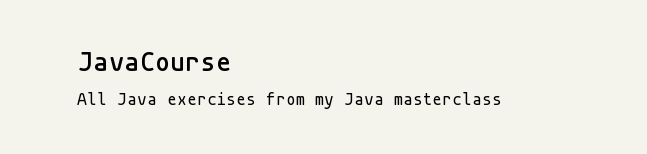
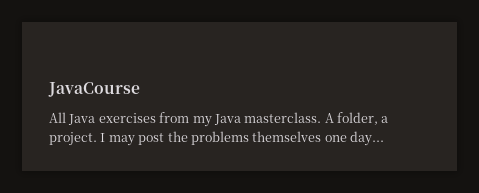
[394,92,502,105] masterclass -> [244,112,389,125] [49,131,384,146] masterclass. A folder, a project. I may post the problems themselves one day...

